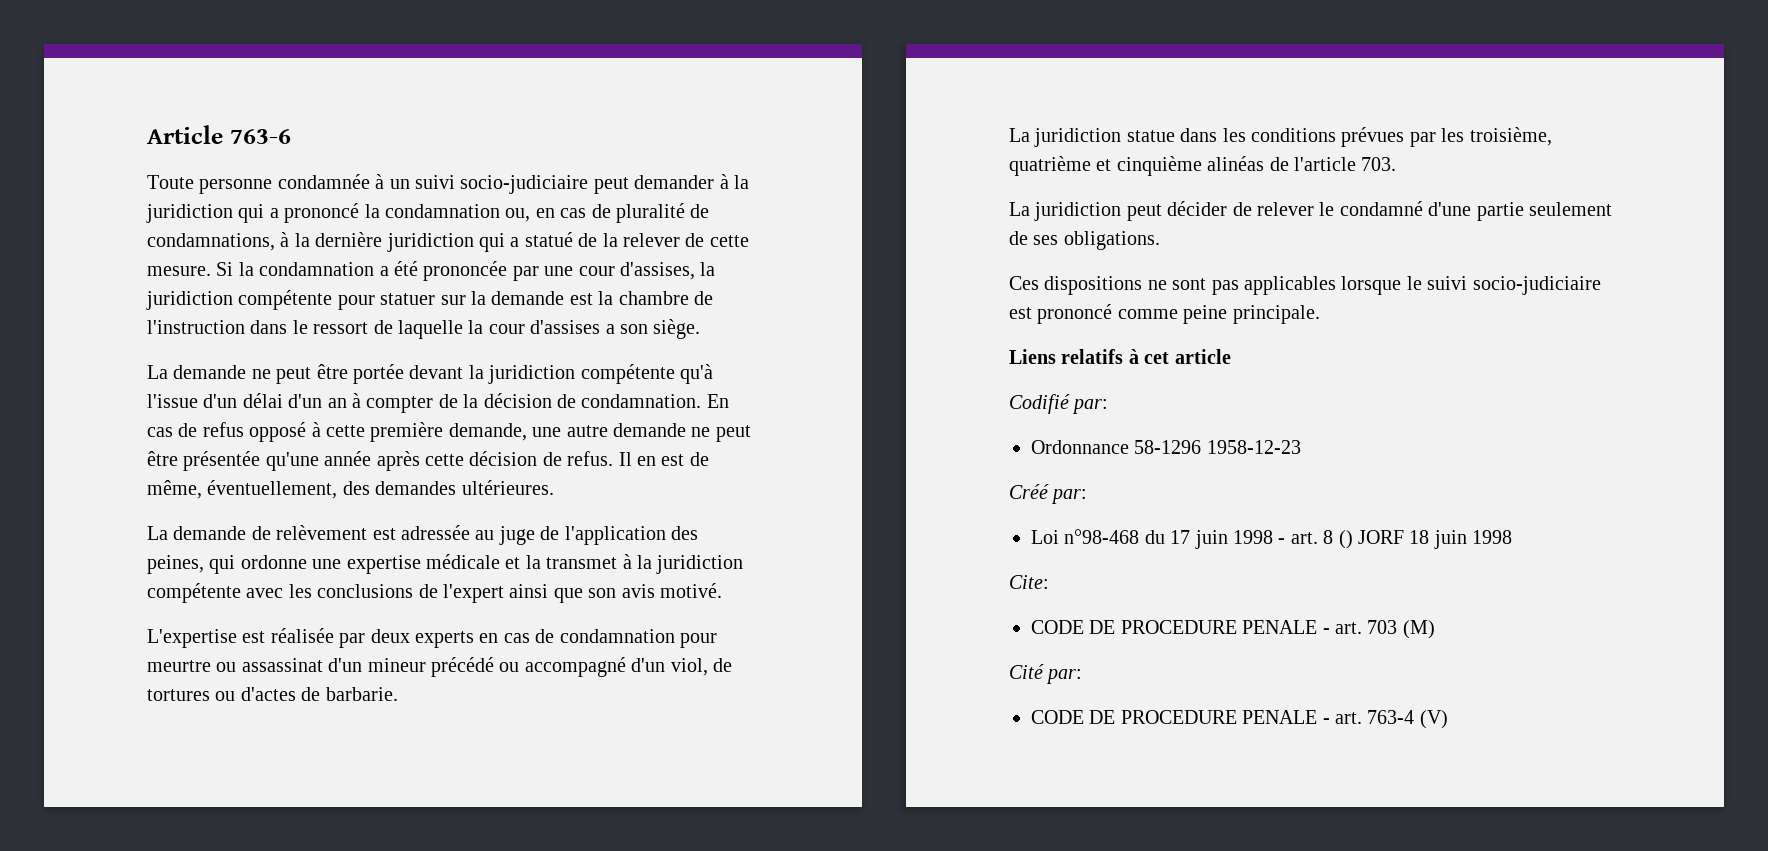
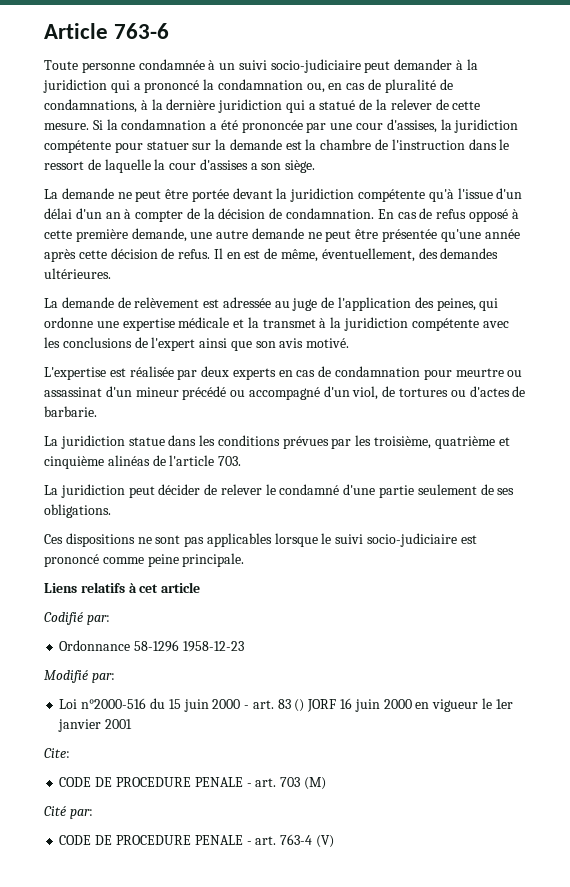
[1009,484,1049,499] Créé -> [44,670,88,683] Modifié
[1064,529,1334,549] n°98-468 du 17 juin 1998 - art. 8 -> [81,698,291,712] n°2000-516 du 15 juin 2000 - art. 83
[1409,530,1513,549] 18 juin 1998 -> [339,698,513,712] [58,719,133,732] 16 juin 2000 en vigueur le 1er janvier 2001

